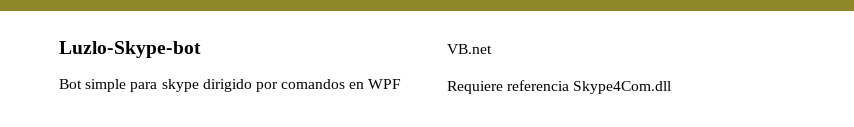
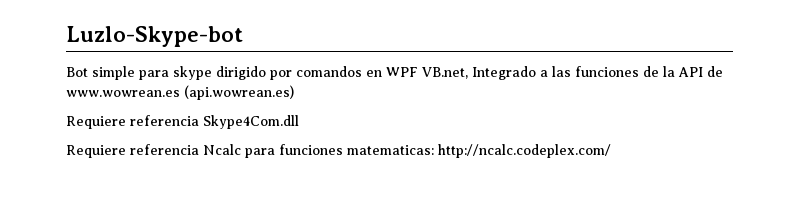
[447,44,492,54] [447,80,672,94] VB.net // Requiere referencia Skype4Com.dll -> [422,66,723,80] [66,85,294,100] [66,115,299,129] [66,144,611,158] VB.net, Integrado a las funciones de la API de www.wowrean.es (api.wowrean.es) // Requiere referencia Skype4Com.dll // Requiere referencia Ncalc para funciones matematicas: http://ncalc.codeplex.com/

